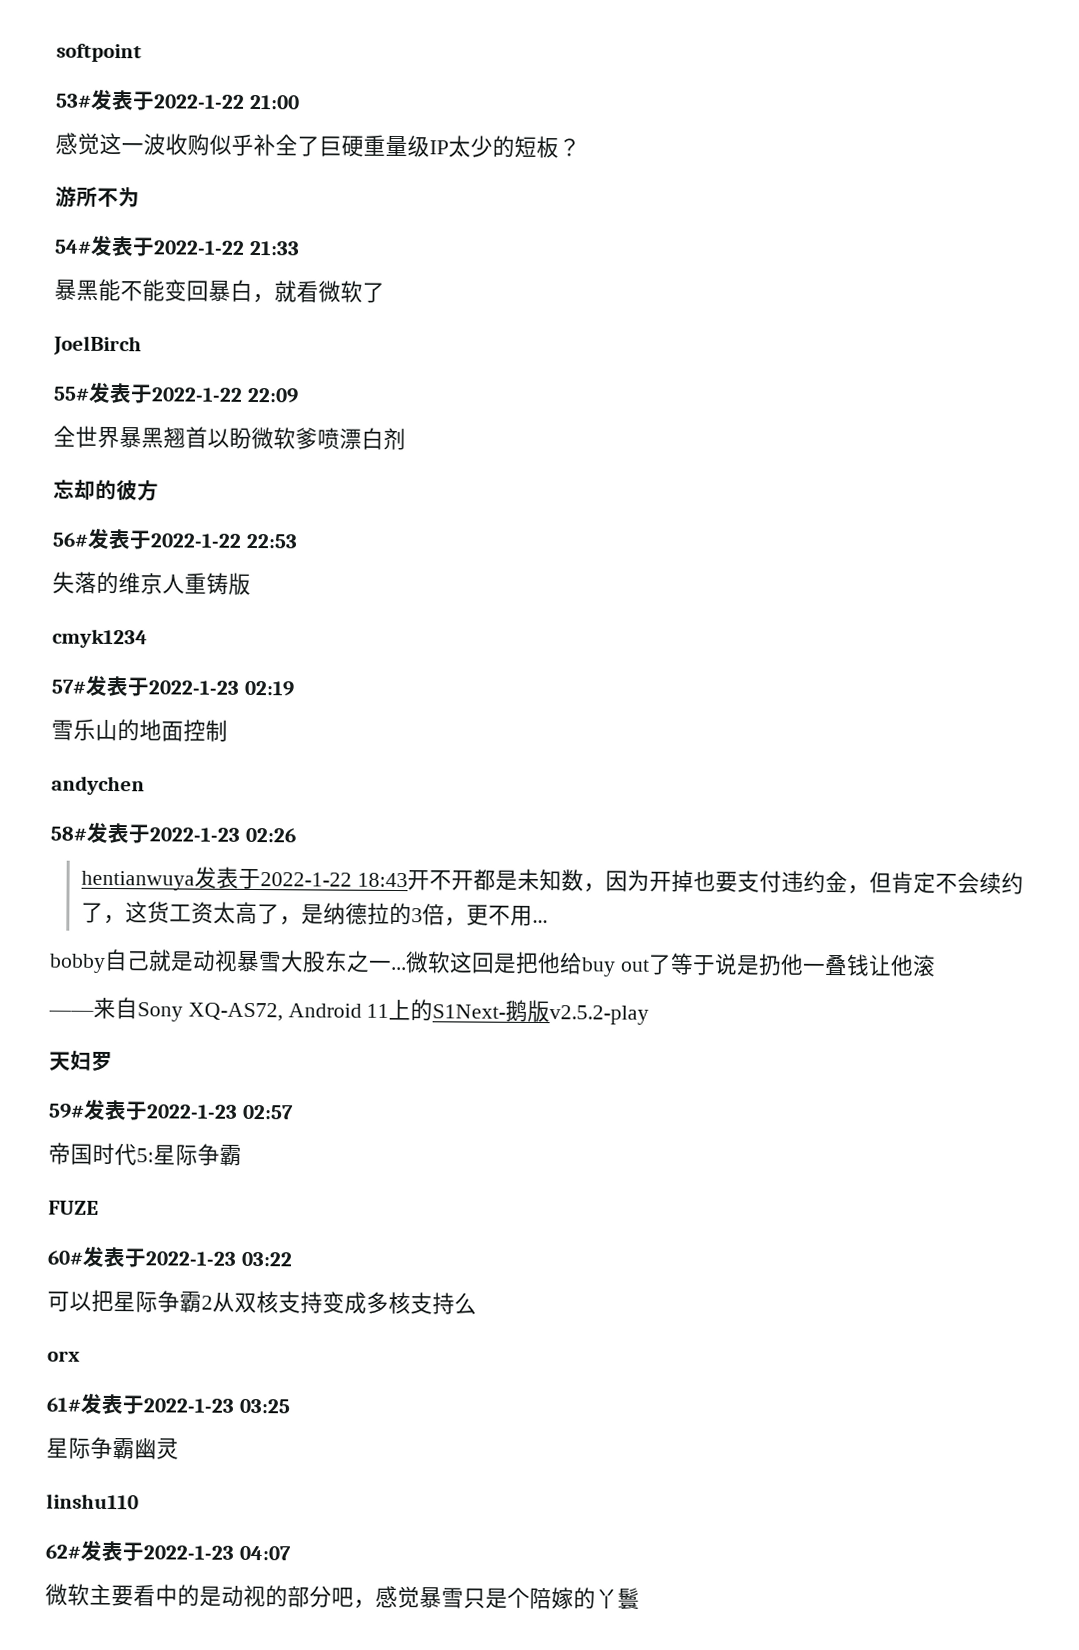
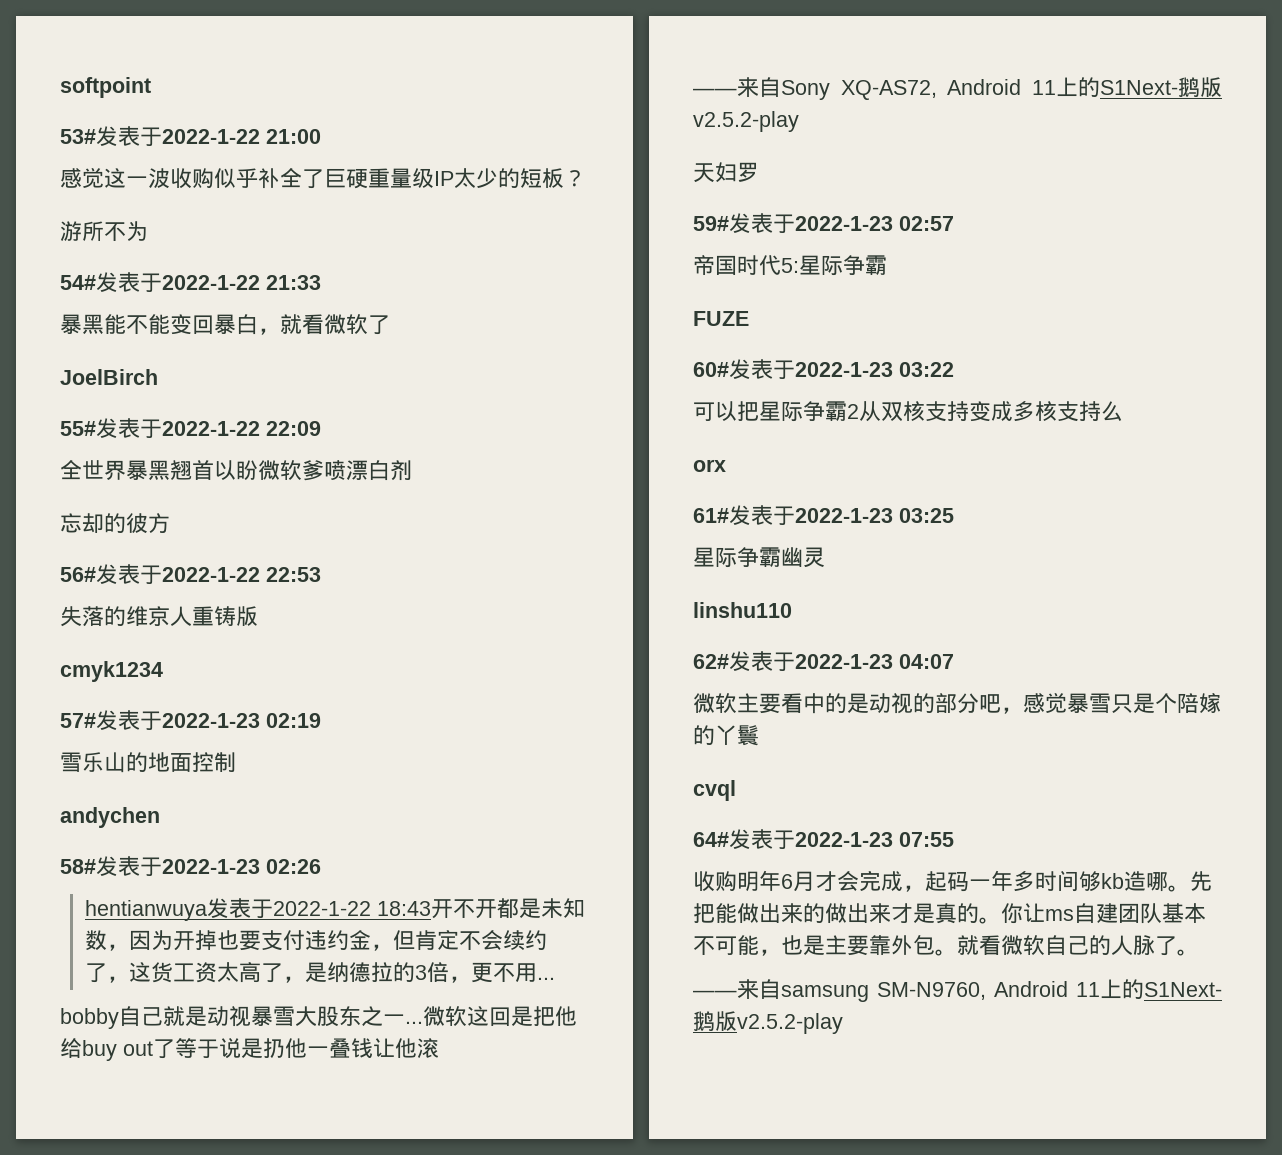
(640, 1598) none -> [693,780,736,801] [693,829,954,849] [693,870,1212,892] [693,903,1206,924] [693,935,1199,956] [693,979,1222,1002] [693,1011,843,1034] // cvql // 64#发表于2022-1-23 07:55 // 收购明年6月才会完成，起码一年多时间够kb造哪。先把能做出来的做出来才是真的。你让ms自建团队基本不可能，也是主要靠外包。就看微软自己的人脉了。 // ——来自samsung SM-N9760, Android 11上的S1Next-鹅版v2.5.2-play

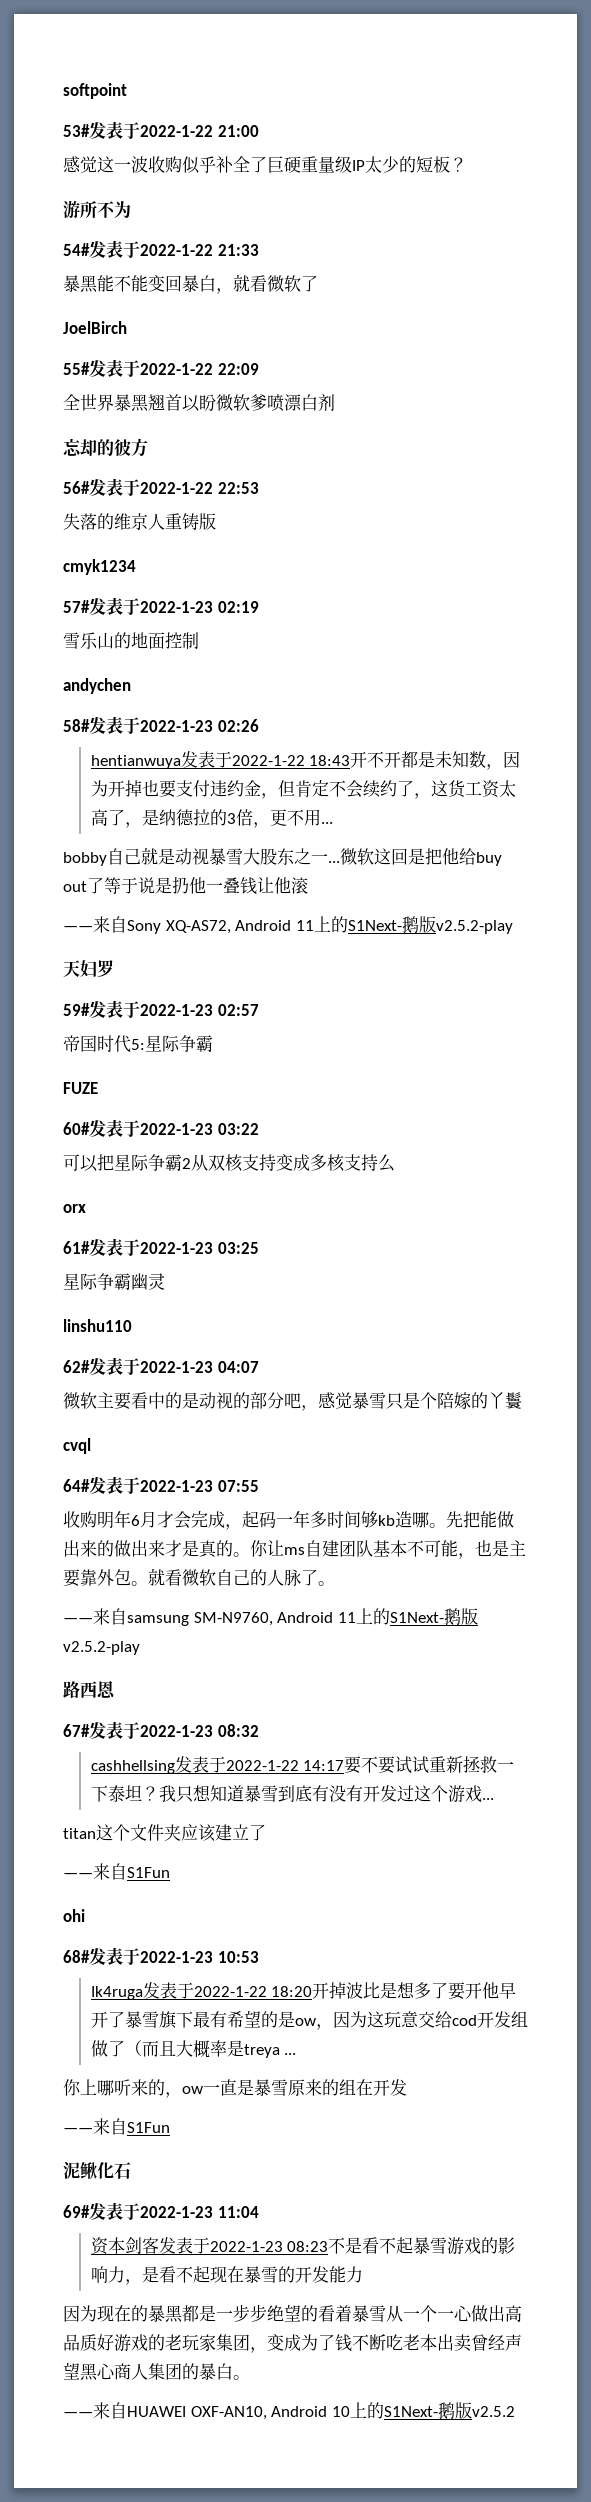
(843, 1023) none -> [63,1681,116,1699] [63,1721,259,1739] [90,1756,515,1774] [90,1785,494,1803] [63,1824,266,1842] [63,1863,170,1880] [63,1909,85,1922] [63,1947,259,1965] [90,1982,517,2000] [90,2010,528,2030] [90,2040,297,2058] [63,2079,407,2098] [63,2118,170,2135] [63,2162,131,2179] [63,2202,259,2220] [90,2237,516,2255] [90,2266,363,2285] [63,2304,522,2323] [63,2334,522,2353] [63,2362,250,2381] [63,2402,515,2420] // 路西恩 // 67#发表于2022-1-23 08:32 // cashhellsing发表于2022-1-22 14:17要不要试试重新拯救一下泰坦？我只想知道暴雪到底有没有开发过这个游戏... // titan这个文件夹应该建立了 // ——来自S1Fun // ohi // 68#发表于2022-1-23 10:53 // Ik4ruga发表于2022-1-22 18:20开掉波比是想多了要开他早开了暴雪旗下最有希望的是ow，因为这玩意交给cod开发组做了（而且大概率是treya ... // 你上哪听来的，ow一直是暴雪原来的组在开发 // ——来自S1Fun // 泥鳅化石 // 69#发表于2022-1-23 11:04 // 资本剑客发表于2022-1-23 08:23不是看不起暴雪游戏的影响力，是看不起现在暴雪的开发能力 // 因为现在的暴黑都是一步步绝望的看着暴雪从一个一心做出高品质好游戏的老玩家集团，变成为了钱不断吃老本出卖曾经声望黑心商人集团的暴白。 // ——来自HUAWEI OXF-AN10, Android 10上的S1Next-鹅版v2.5.2

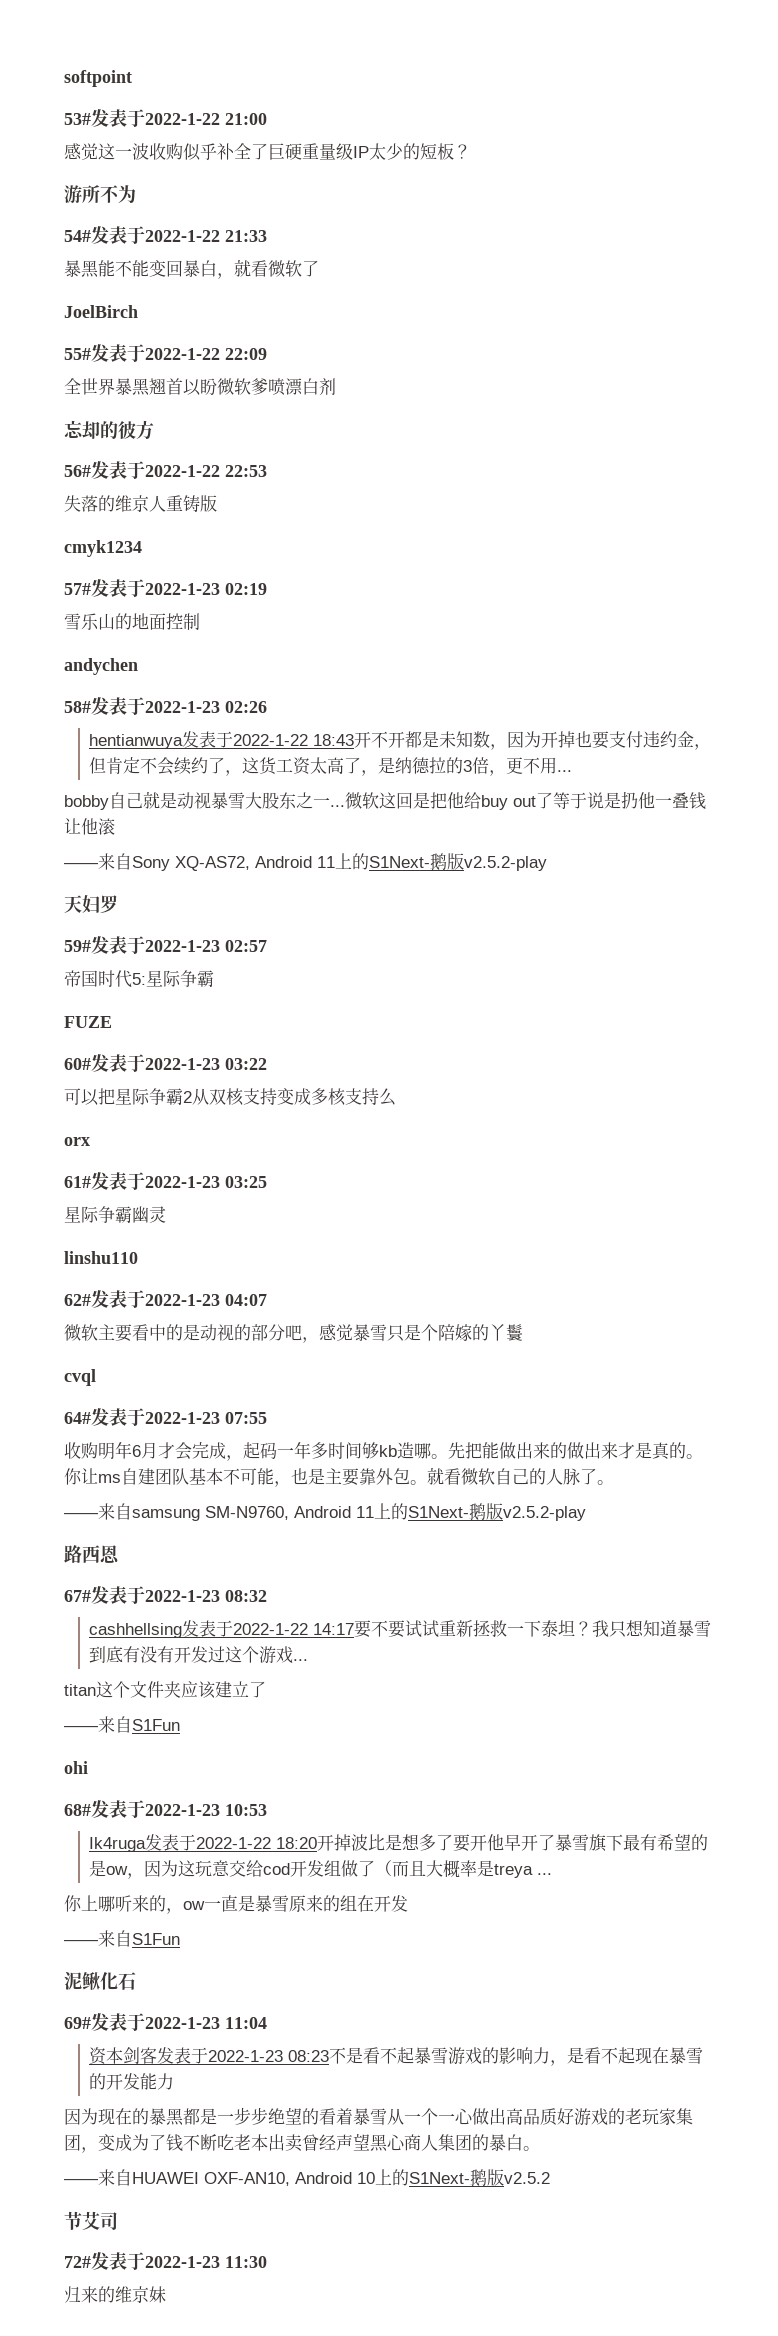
(515, 2411) none -> [64,2211,118,2230] [64,2252,267,2270] [64,2286,166,2303] // 节艾司 // 72#发表于2022-1-23 11:30 // 归来的维京妹

